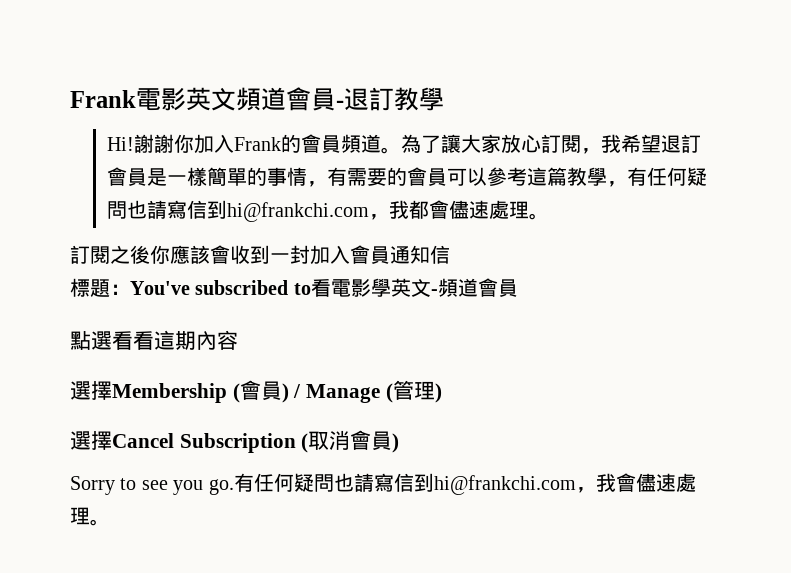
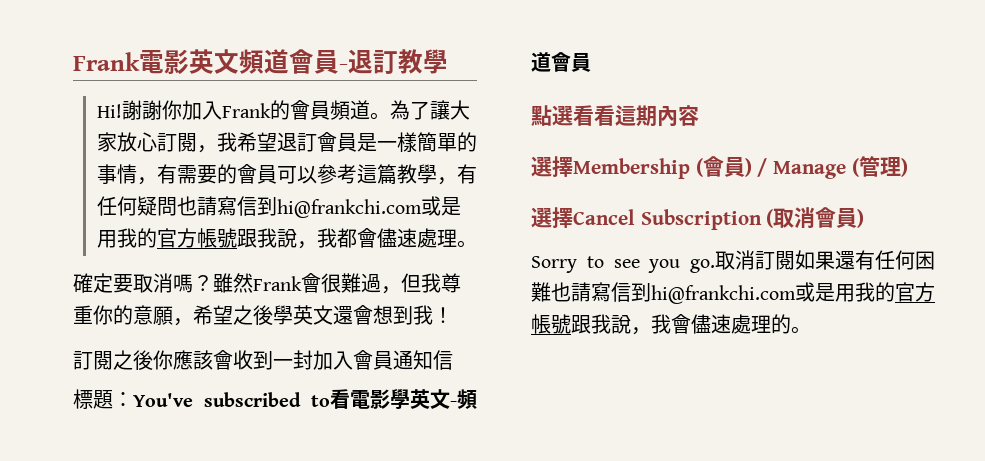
(370, 212) none -> [420,196,461,216] [96,228,297,248] 或是用我的官方帳號跟我說
(550, 216) none -> [73,273,461,294] [73,305,453,326] // 確定要取消嗎？雖然Frank會很難過，但我尊重你的意願，希望之後學英文還會想到我！
[233,473,576,495] 有任何疑問也請寫信到hi@frankchi.com -> [715,250,935,270] [531,282,935,304] [531,314,631,334] 取消訂閱如果還有任何困難也請寫信到hi@frankchi.com或是用我的官方帳號跟我說
(90, 516) none -> [771,314,791,334] 的

